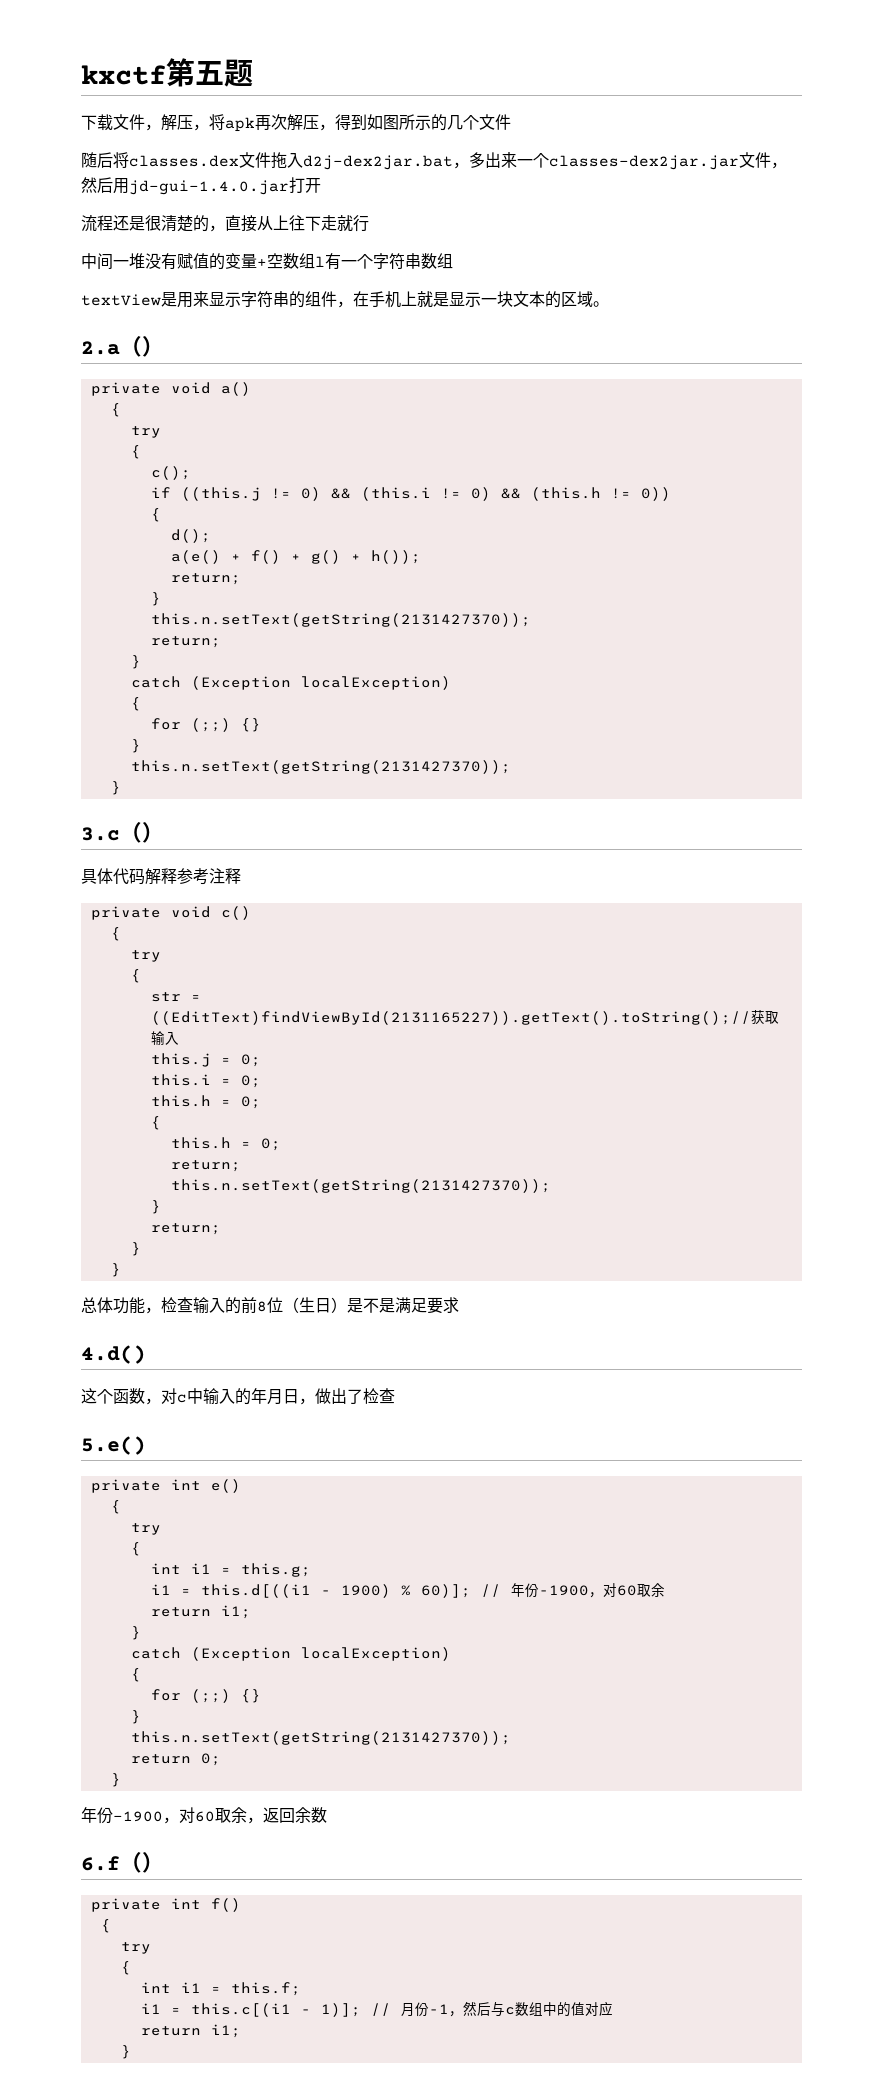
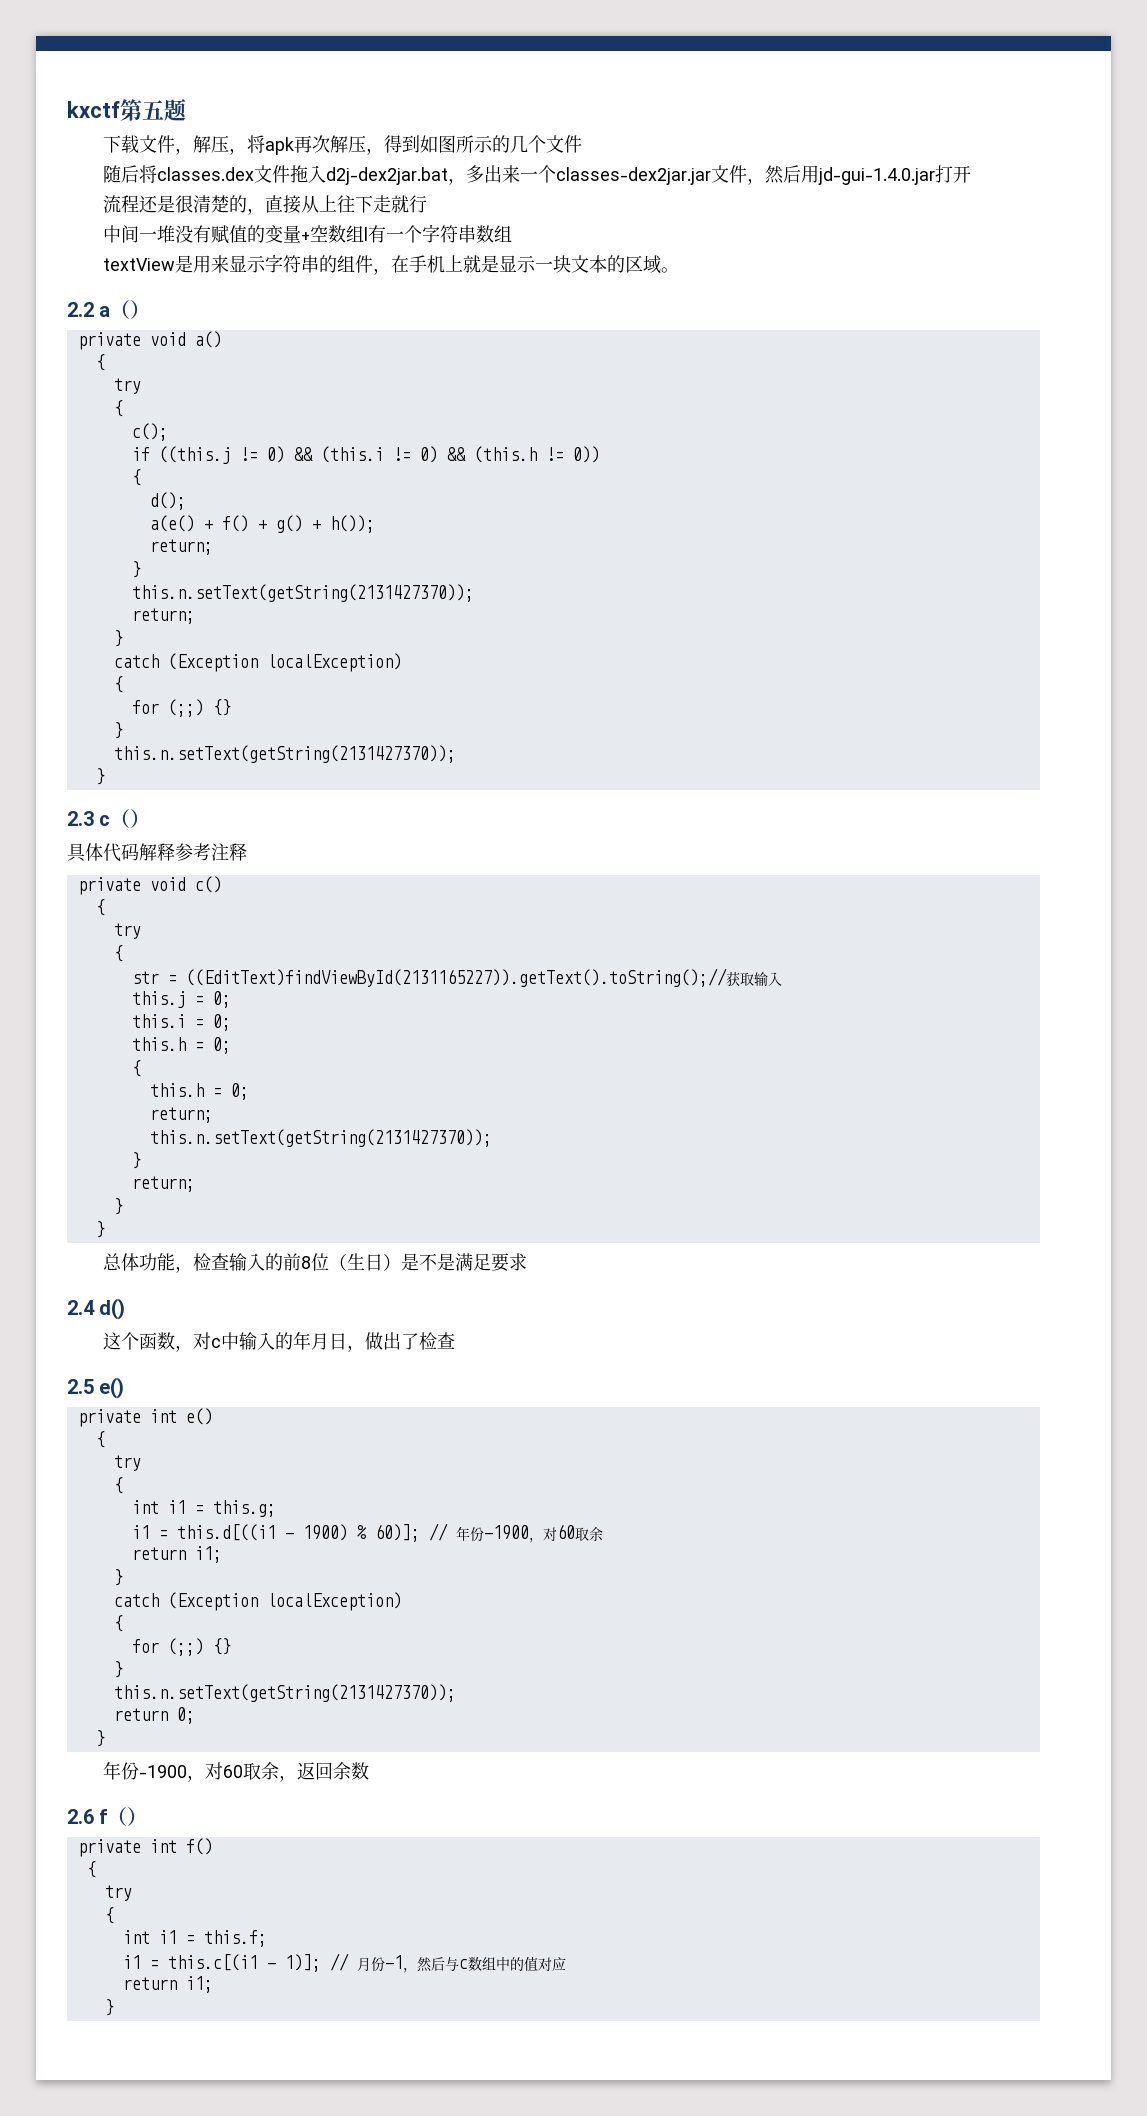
[81,341,120,355] 2.a -> [67,302,111,317] 2.2 a
[81,827,120,841] 3.c -> [67,811,111,826] 2.3 c
[81,1345,146,1364] 4.d() -> [67,1298,126,1320] 2.4 d()
[81,1436,146,1455] 5.e() -> [67,1377,125,1399] 2.5 e()
[81,1856,120,1871] 6.f -> [67,1809,108,1824] 2.6 f

